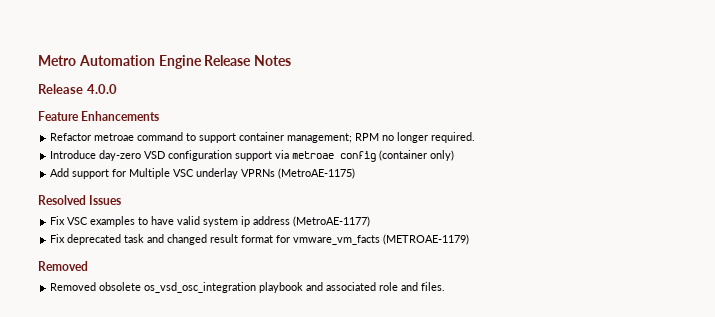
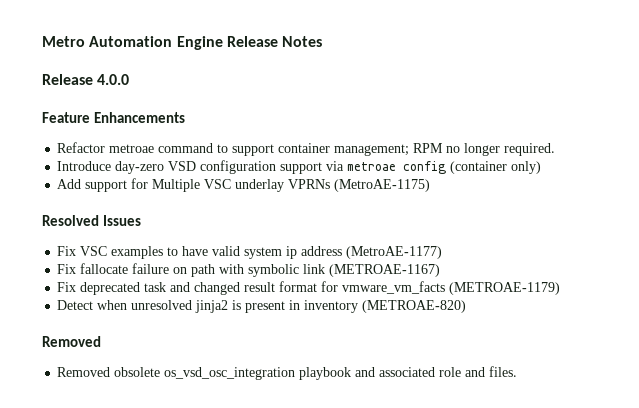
(371, 221) none -> [57,263,441,277] // Fix fallocate failure on path with symbolic link (METROAE-1167)
(470, 239) none -> [57,300,467,313] // Detect when unresolved jinja2 is present in inventory (METROAE-820)

